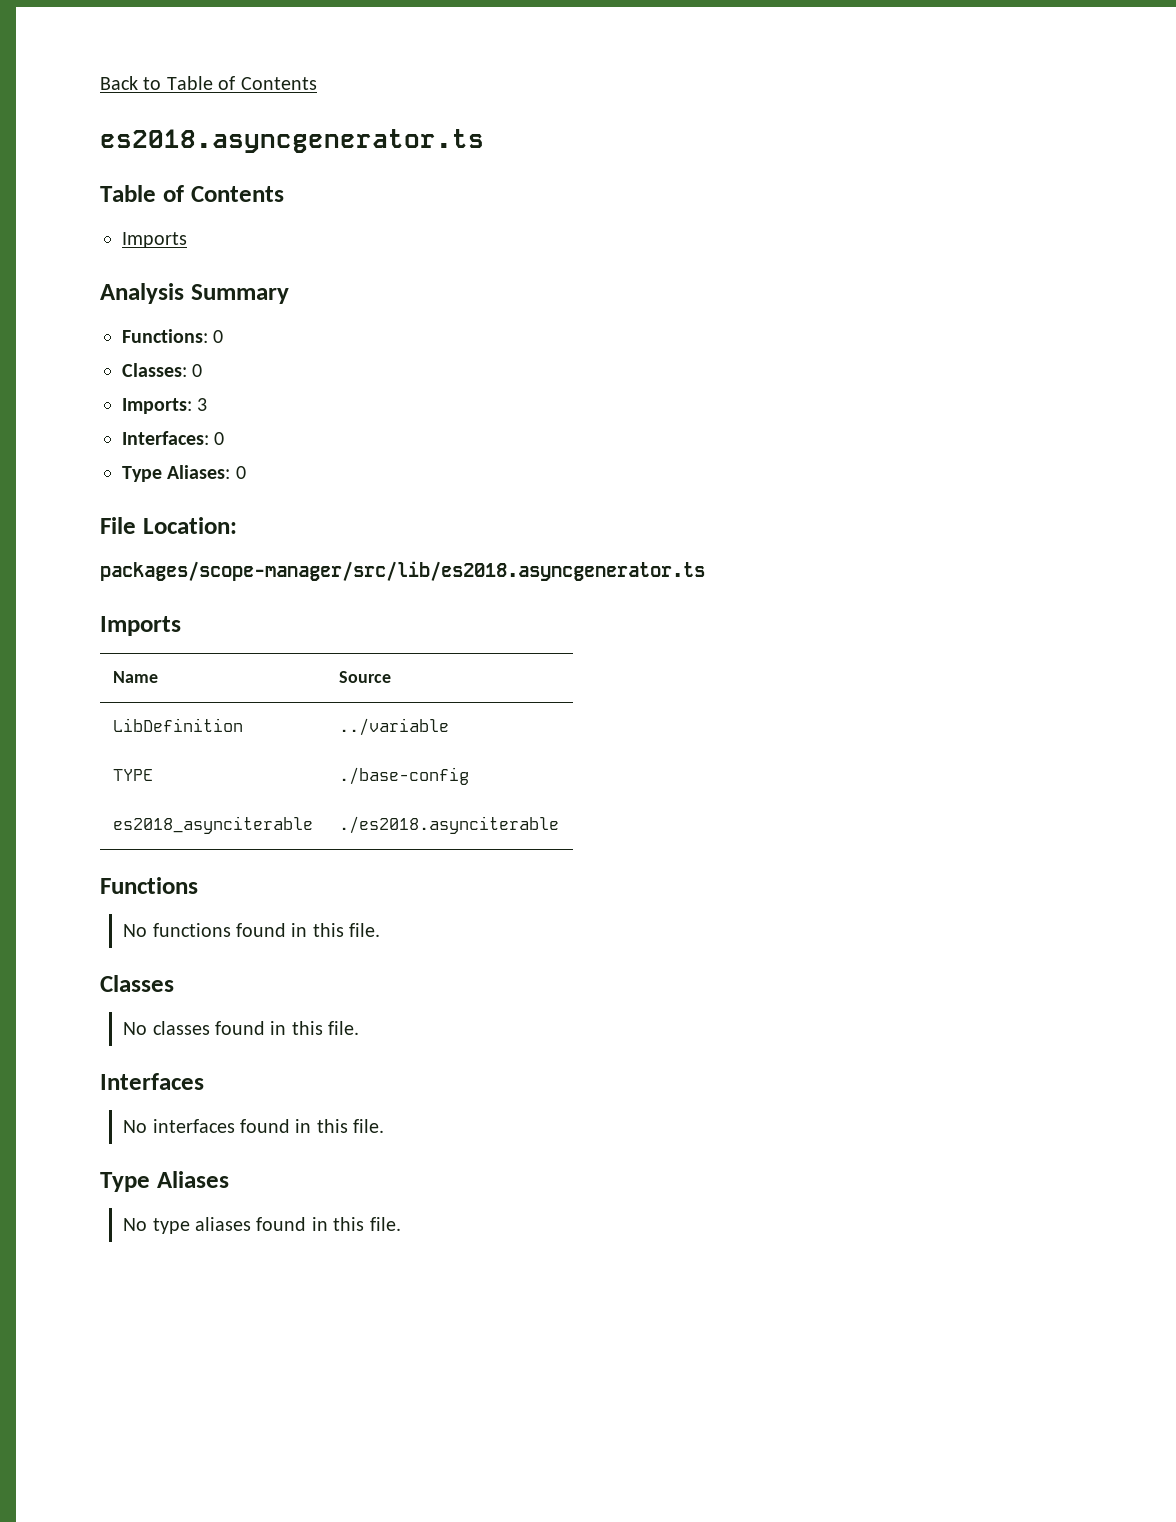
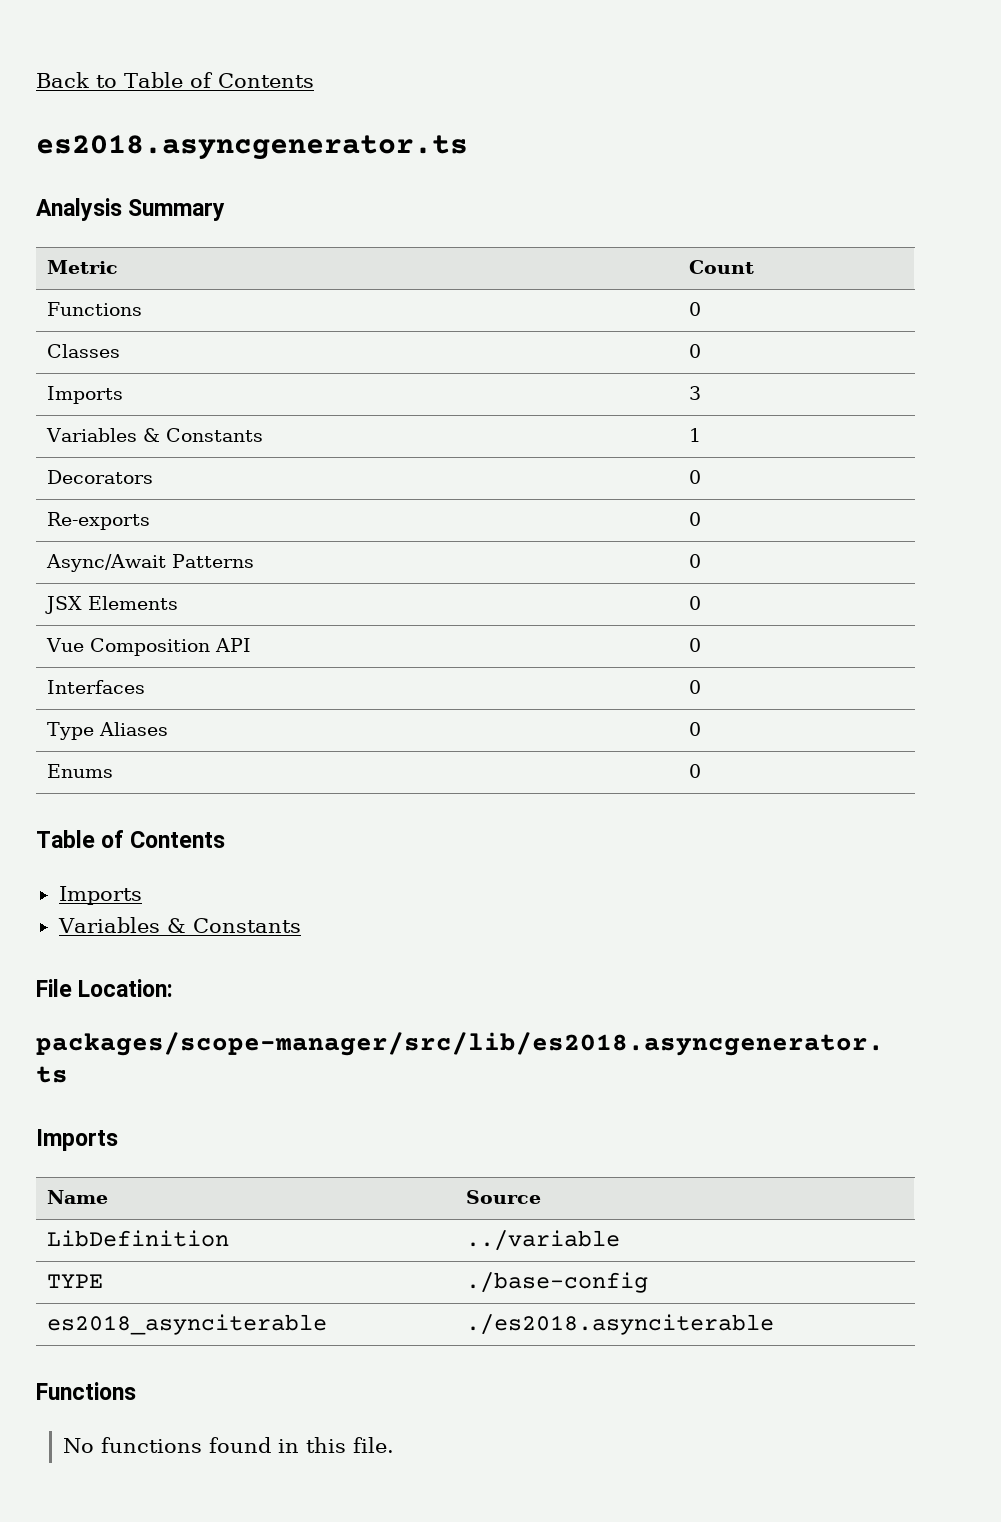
[100,185,284,202] [122,232,187,248] [100,283,289,304] [122,329,224,343] [122,363,203,377] [122,398,208,414] [122,431,225,445] [122,465,246,482] Table of Contents // Imports // Analysis Summary // Functions: 0 // Classes: 0 // Imports: 3 // Interfaces: 0 // Type Aliases: 0 -> [36,198,226,221] [47,260,119,274] [689,260,755,274] [47,302,143,316] [689,302,702,316] [47,344,121,358] [689,344,702,358] [47,386,124,404] [689,386,702,400] [46,428,264,442] [689,428,702,442] [47,470,154,484] [689,470,702,484] [47,512,151,530] [689,512,702,526] [46,554,255,572] [689,554,702,568] [45,596,179,614] [689,596,702,610] [46,638,252,656] [689,638,702,652] [47,680,146,694] [689,680,702,694] [47,722,169,740] [689,722,702,736] [47,764,114,778] [689,764,702,778] [36,830,226,848] [58,886,142,905] [57,917,301,933] Analysis Summary // Metric | Count // Functions | 0 // Classes | 0 // Imports | 3 // Variables & Constants | 1 // Decorators | 0 // Re-exports | 0 // Async/Await Patterns | 0 // JSX Elements | 0 // Vue Composition API | 0 // Interfaces | 0 // Type Aliases | 0 // Enums | 0 // Table of Contents // Imports // Variables & Constants
[100,975,174,992] [123,1021,360,1035] [100,1073,204,1090] [123,1119,385,1133] [100,1171,229,1192] [123,1217,401,1234] // Classes // No classes found in this file. // Interfaces // No interfaces found in this file. // Type Aliases // No type aliases found in this file. -> (395, 1445) none

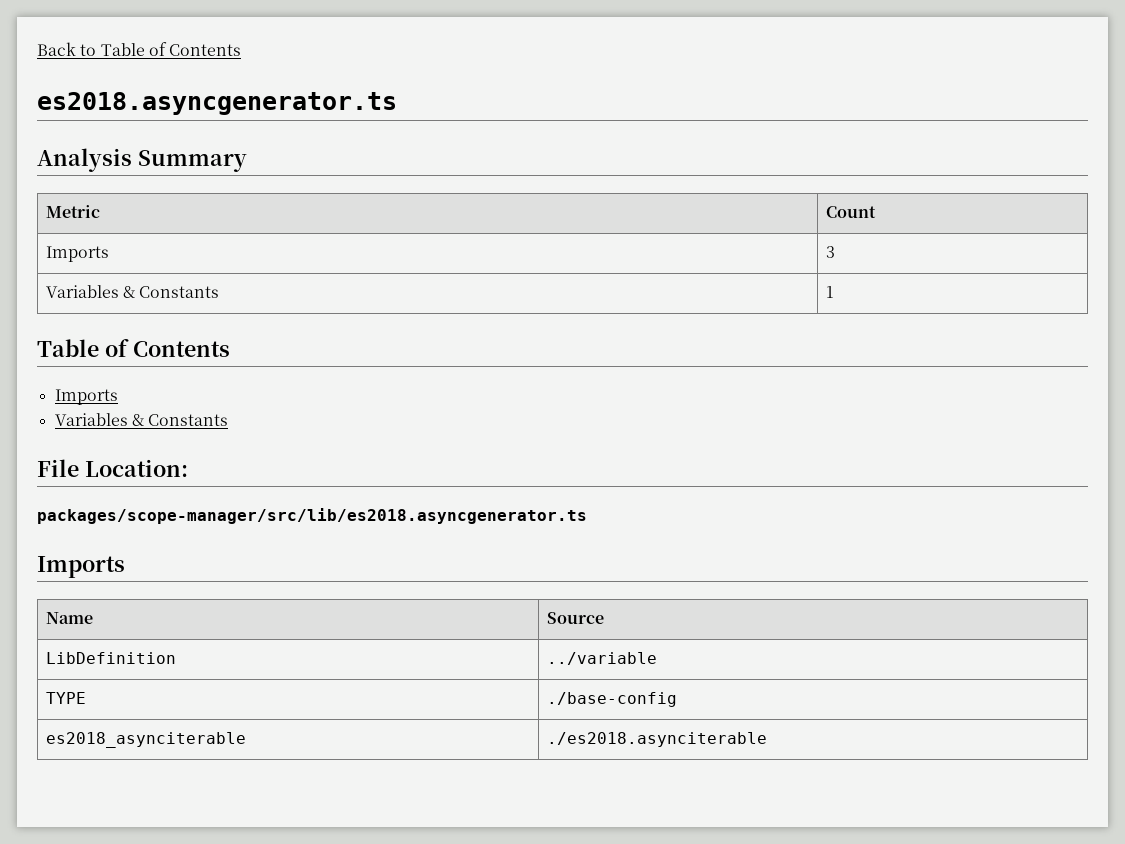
[47,302,143,316] [689,302,702,316] [47,344,121,358] [689,344,702,358] // Functions | 0 // Classes | 0 -> (876, 212) none
[47,470,154,484] [689,470,702,484] [47,512,151,530] [689,512,702,526] [46,554,255,572] [689,554,702,568] [45,596,179,614] [689,596,702,610] [46,638,252,656] [689,638,702,652] [47,680,146,694] [689,680,702,694] [47,722,169,740] [689,722,702,736] [47,764,114,778] [689,764,702,778] // Decorators | 0 // Re-exports | 0 // Async/Await Patterns | 0 // JSX Elements | 0 // Vue Composition API | 0 // Interfaces | 0 // Type Aliases | 0 // Enums | 0 -> (834, 292) none
[36,1382,136,1400] [63,1437,395,1453] // Functions // No functions found in this file. -> (767, 739) none

